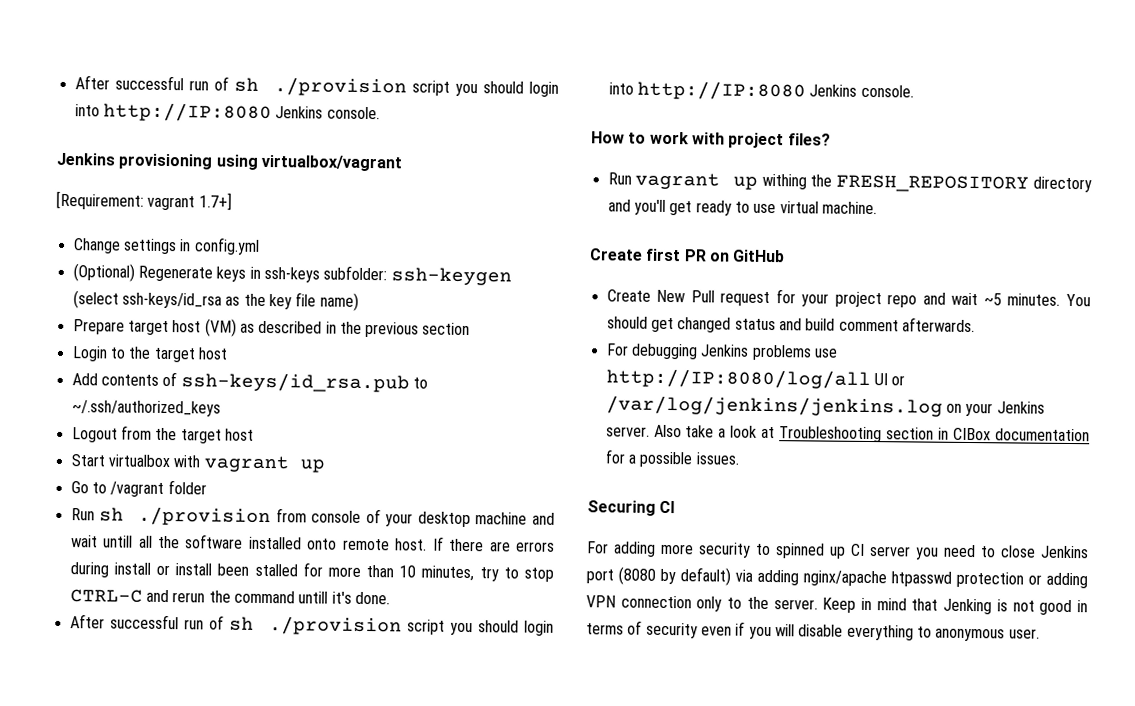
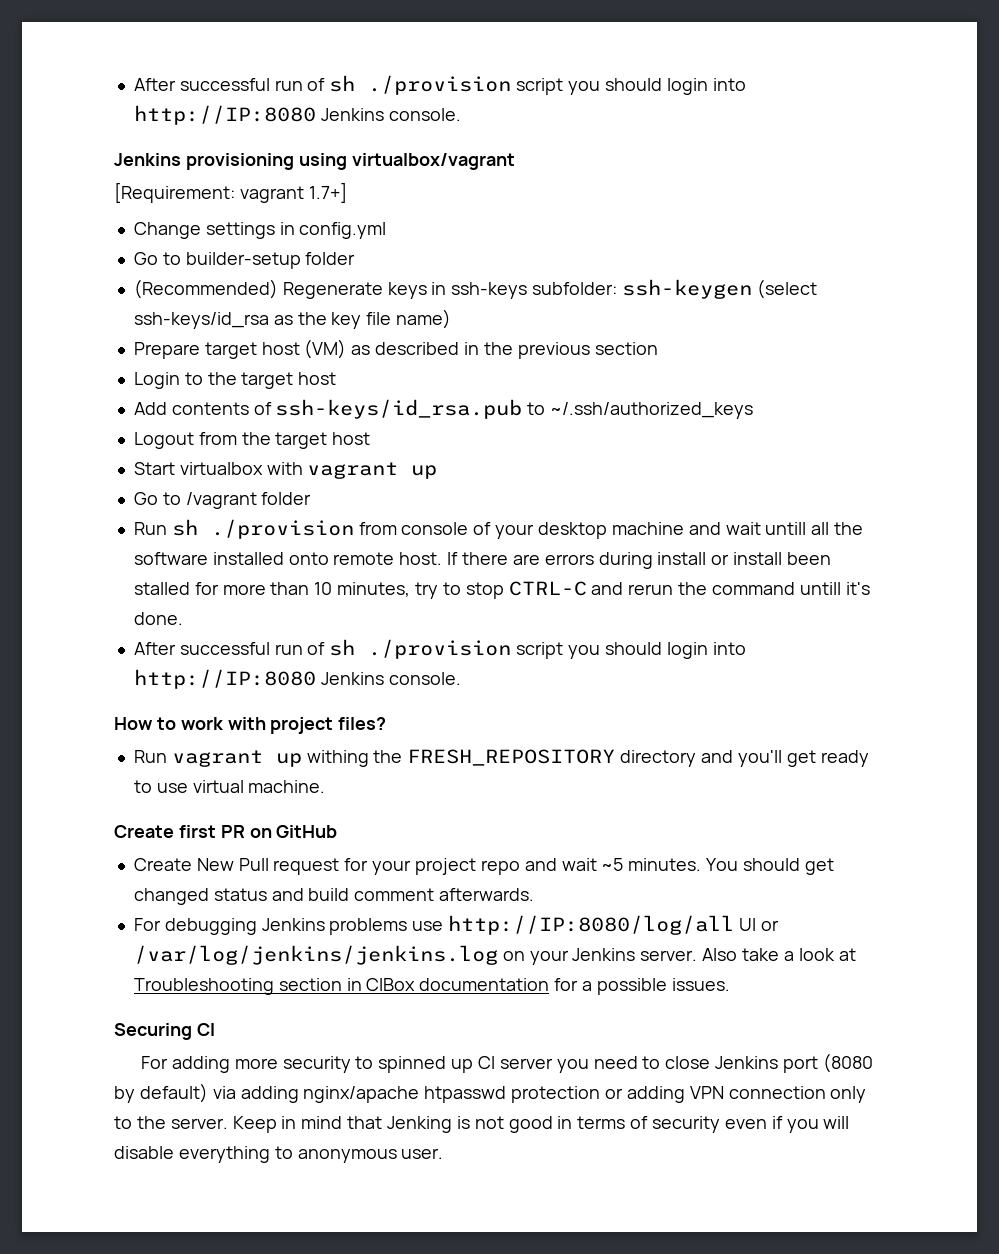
[72,263,135,282] (Optional) -> [133,252,356,269] [133,279,278,299] Go to builder-setup folder // (Recommended)

